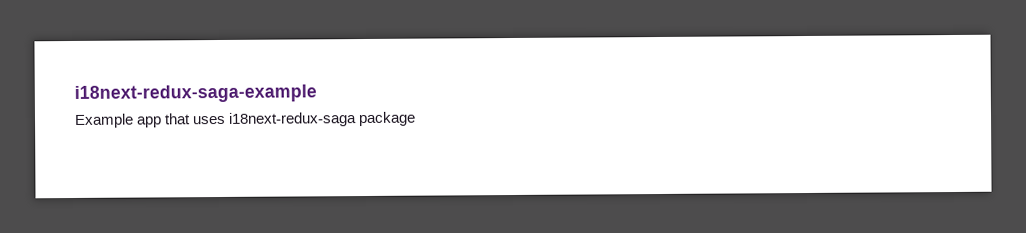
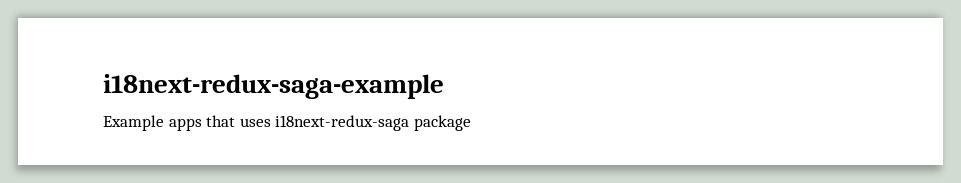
[136,116,163,128] app -> [168,118,202,131] apps

